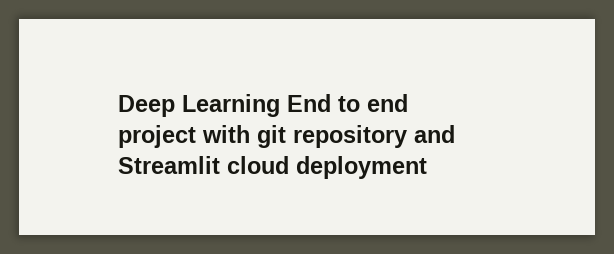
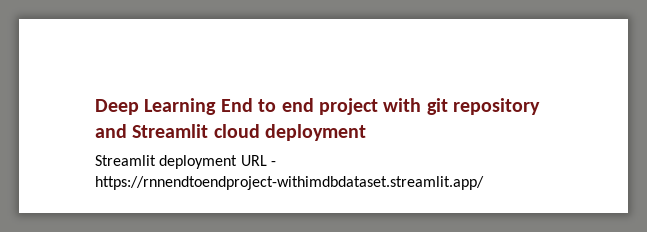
(427, 167) none -> [95,155,276,169] [95,176,484,190] // Streamlit deployment URL - https://rnnendtoendproject-withimdbdataset.streamlit.app/

